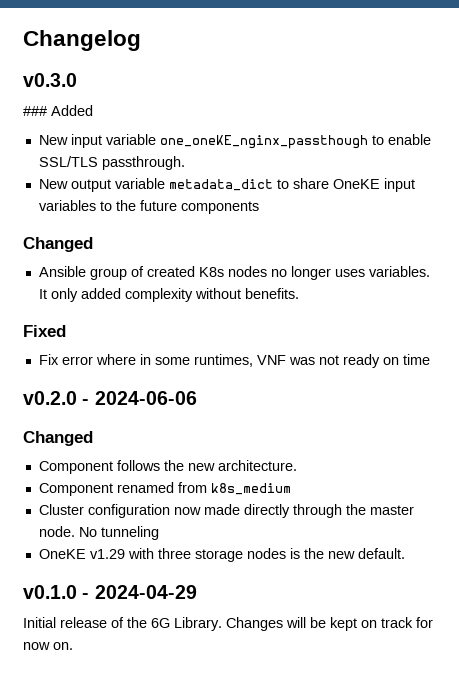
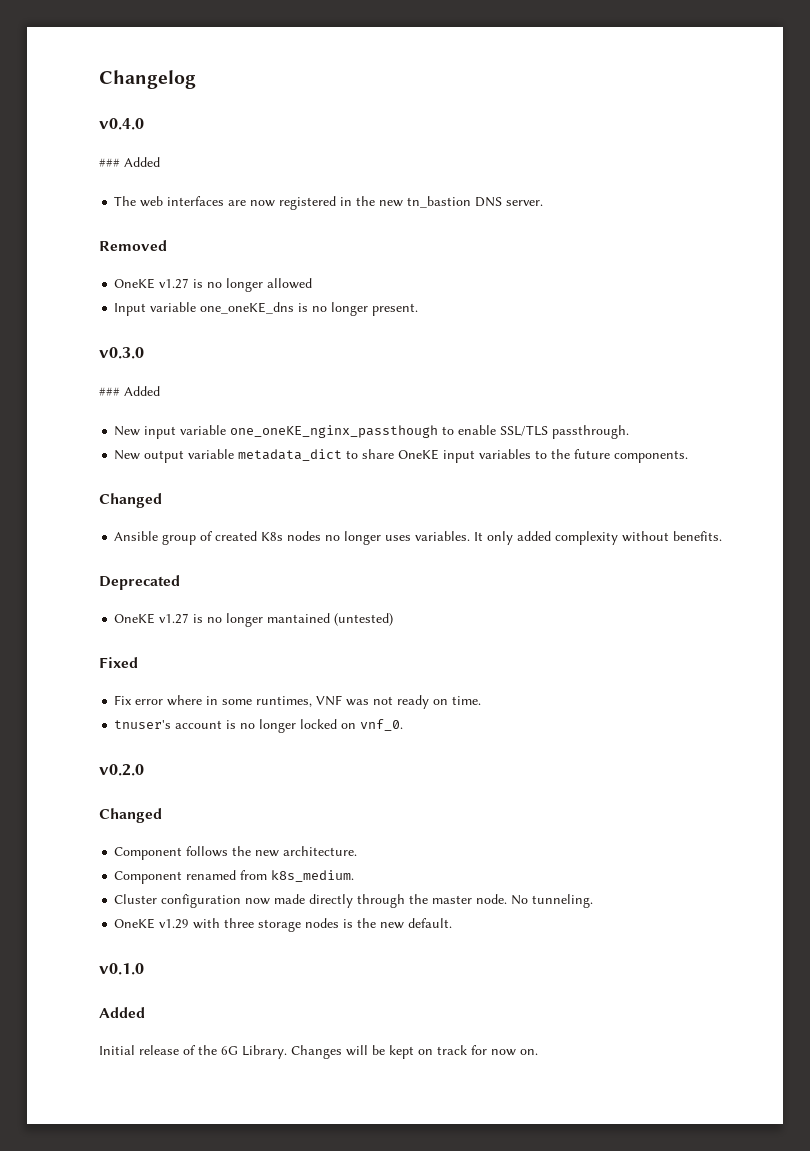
(141, 40) none -> [99,118,144,130] [99,157,160,167] [114,196,544,210] [99,240,167,251] [114,278,313,292] [114,302,419,316] // v0.4.0 // ### Added // The web interfaces are now registered in the new tn_bastion DNS server. // Removed // OneKE v1.27 is no longer allowed // Input variable one_oneKE_dns is no longer present.
[180,201,259,214] components -> [614,450,689,463] components.
(299, 293) none -> [99,575,180,590] [114,613,394,627] // Deprecated // OneKE v1.27 is no longer mantained (untested)
[402,354,430,365] time -> [452,696,482,705] [114,719,404,733] time. // tnuser's account is no longer locked on vnf_0.
[82,391,197,405] - 2024-06-06 -> (144, 770) none
[210,483,291,495] k8s_medium -> [271,870,355,882] k8s_medium.
[100,526,159,540] tunneling -> [532,894,594,908] tunneling.
[82,585,197,599] - 2024-04-29 -> [99,1007,145,1018] // Added

